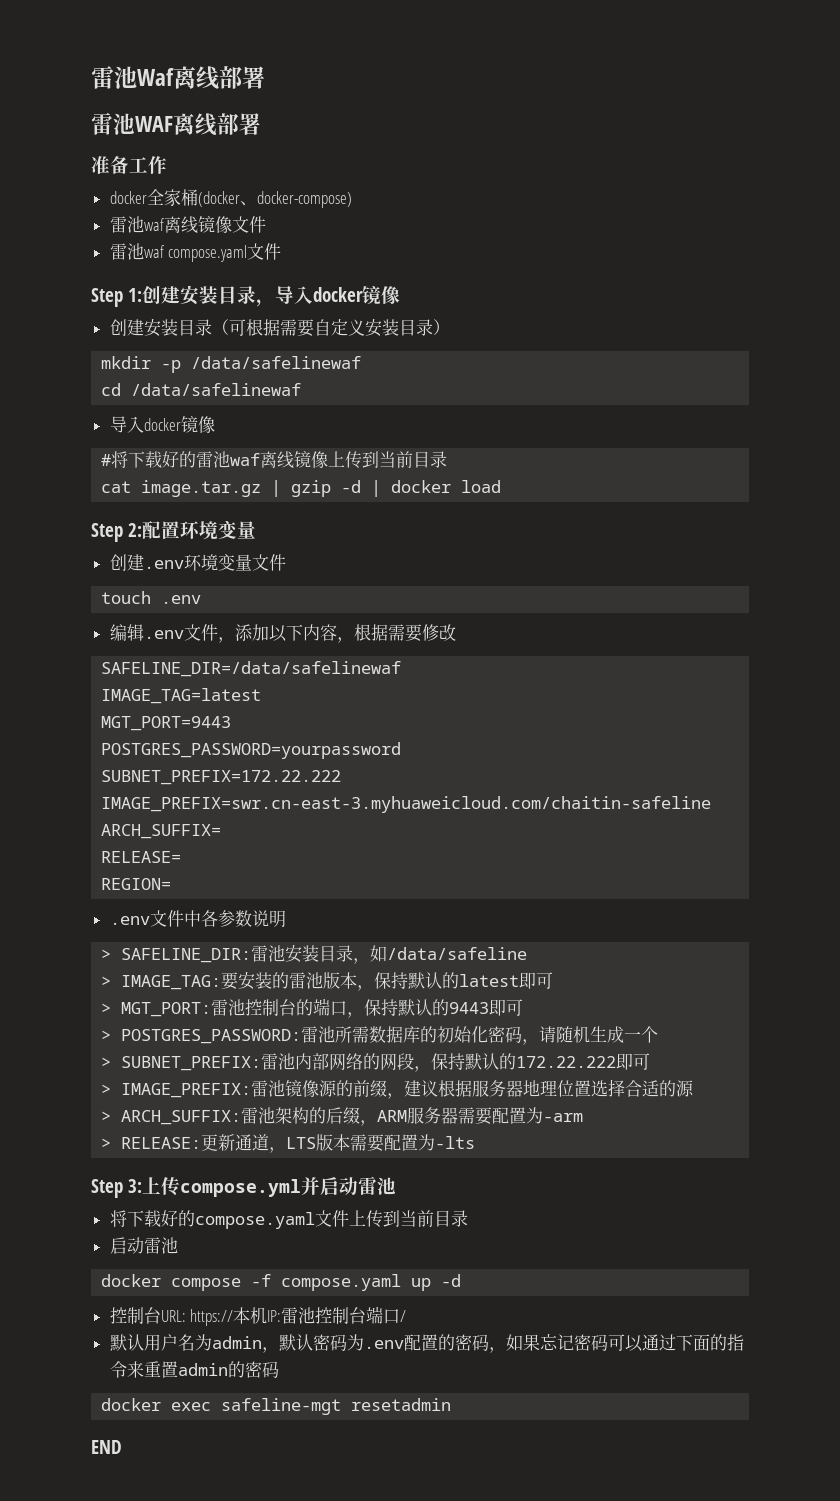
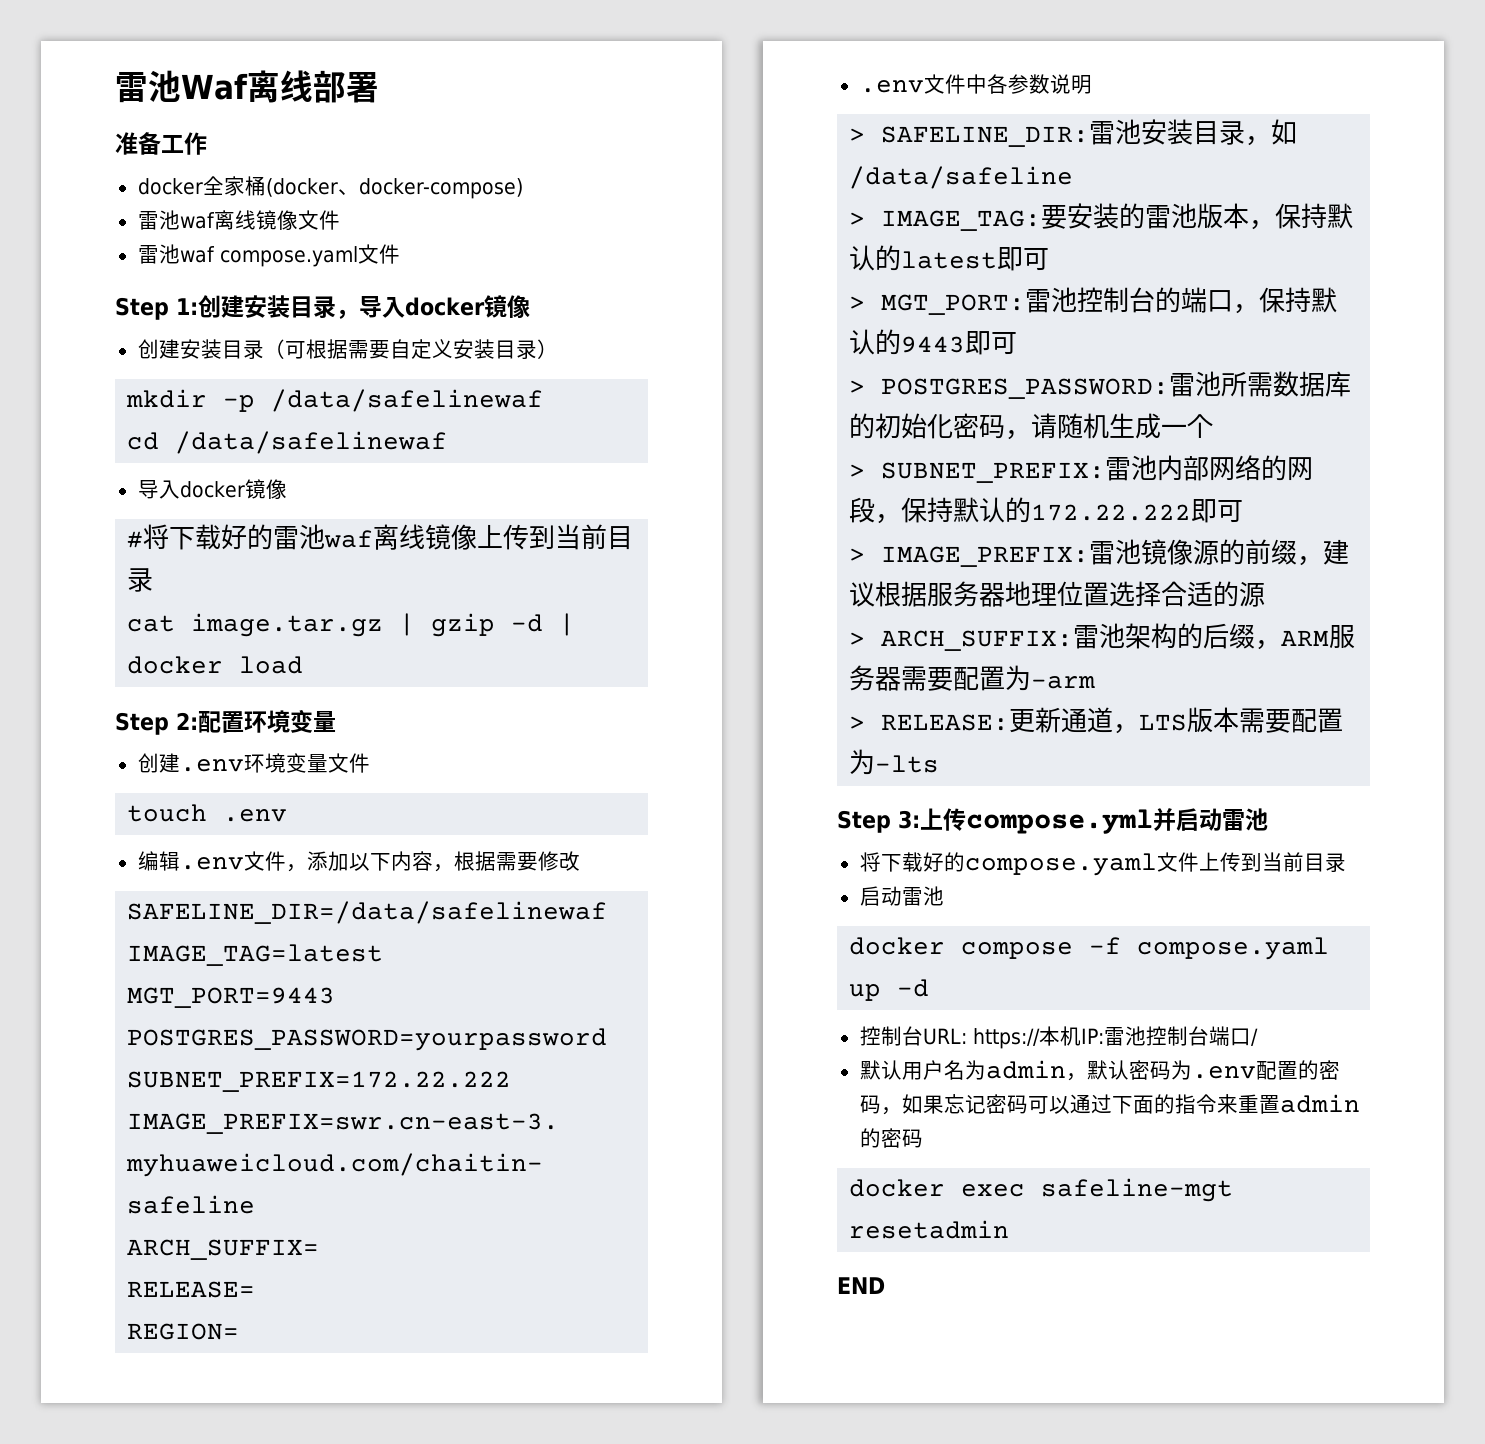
[91,112,261,136] // 雷池WAF离线部署 -> (379, 87) none

